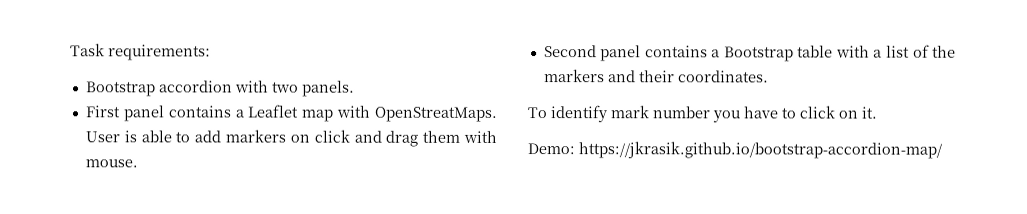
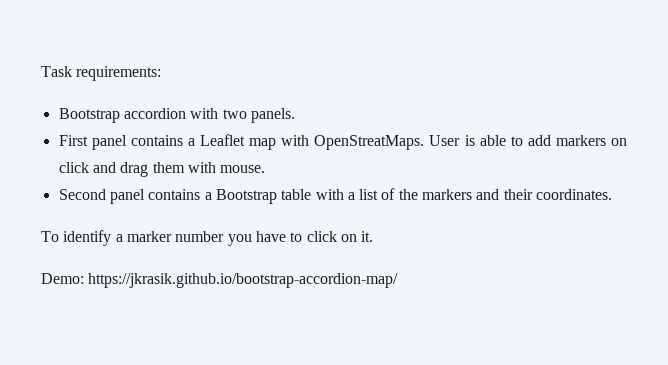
[610,105,650,119] mark -> [115,231,172,242] a marker

